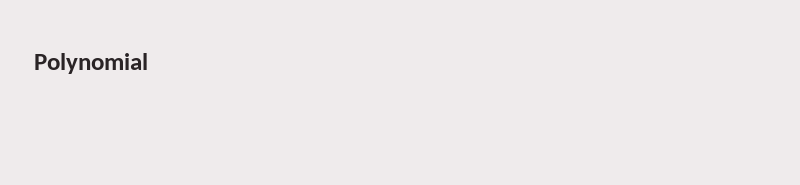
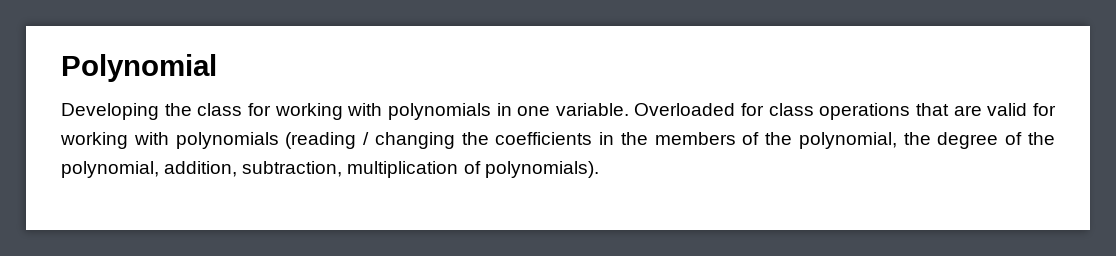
(148, 63) none -> [61,103,1056,120] [60,132,1055,149] [61,161,599,178] // Developing the class for working with polynomials in one variable. Overloaded for class operations that are valid for working with polynomials (reading / changing the coefficients in the members of the polynomial, the degree of the polynomial, addition, subtraction, multiplication of polynomials).

